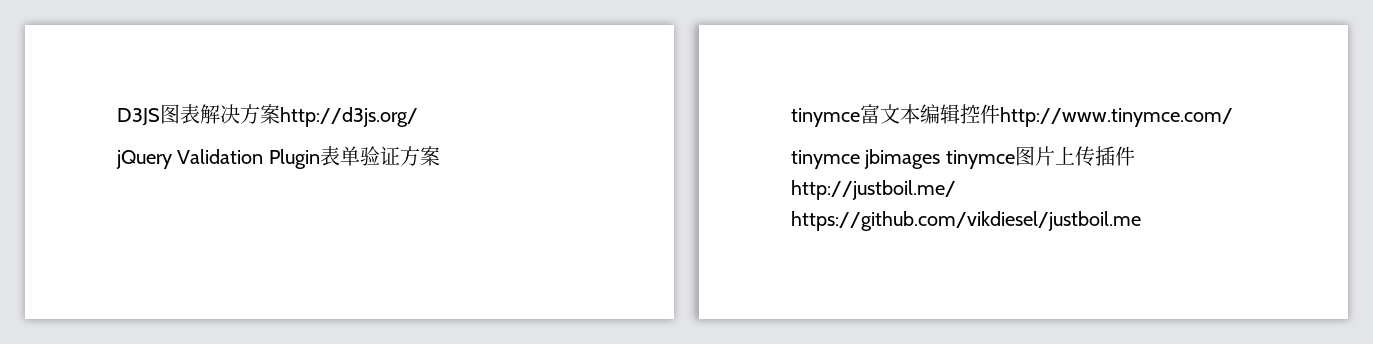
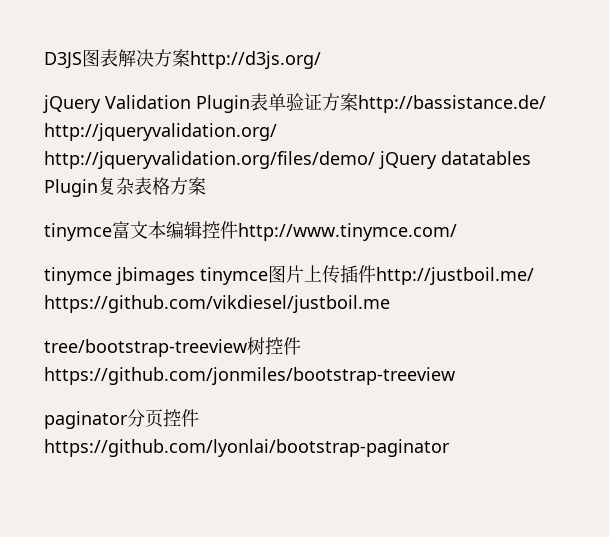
(440, 156) none -> [358,95,546,113] [44,123,277,141] [44,151,531,169] [44,177,206,197] http://bassistance.de/ http://jqueryvalidation.org/ http://jqueryvalidation.org/files/demo/ jQuery datatables Plugin复杂表格方案
(1141, 221) none -> [44,337,301,357] [44,367,455,385] [44,409,199,429] [44,439,450,457] // tree/bootstrap-treeview树控件https://github.com/jonmiles/bootstrap-treeview // paginator分页控件https://github.com/lyonlai/bootstrap-paginator

